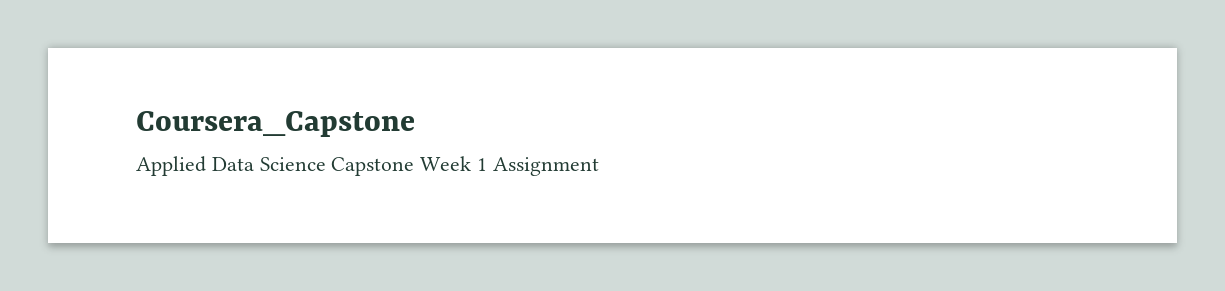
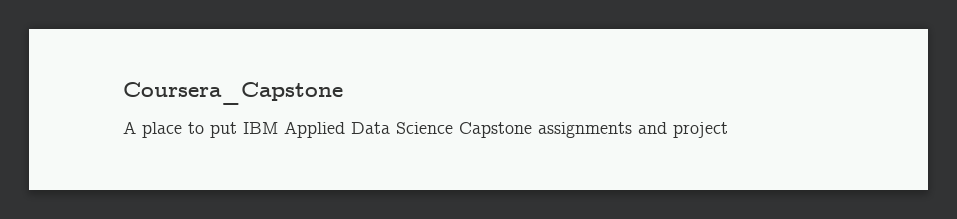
(415, 124) none -> [123,121,278,138] A place to put IBM
[420,156,599,176] Week 1 Assignment -> [538,122,728,138] assignments and project

